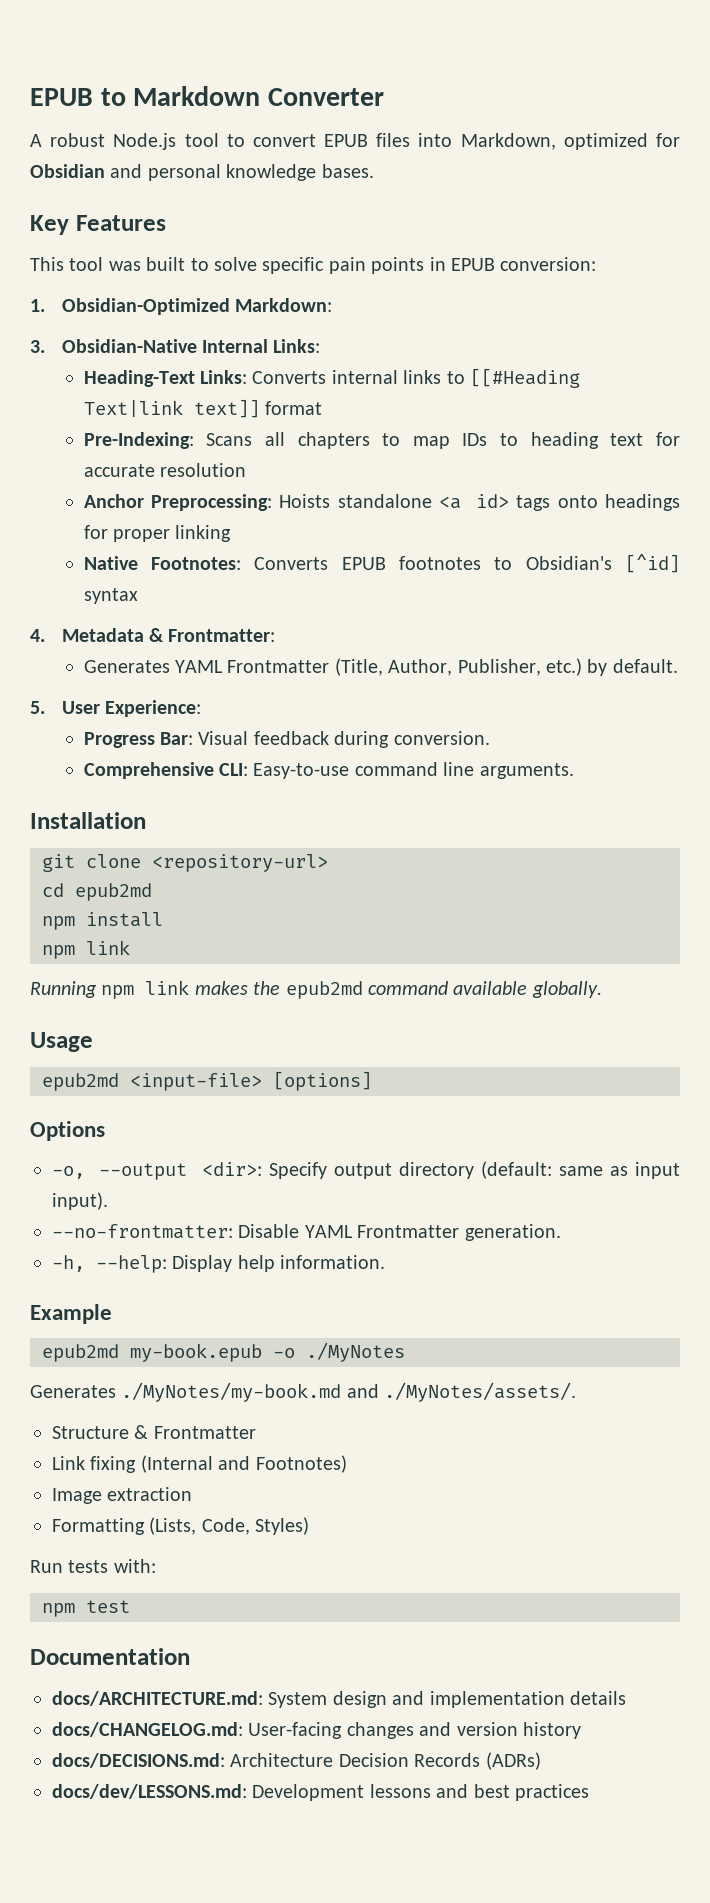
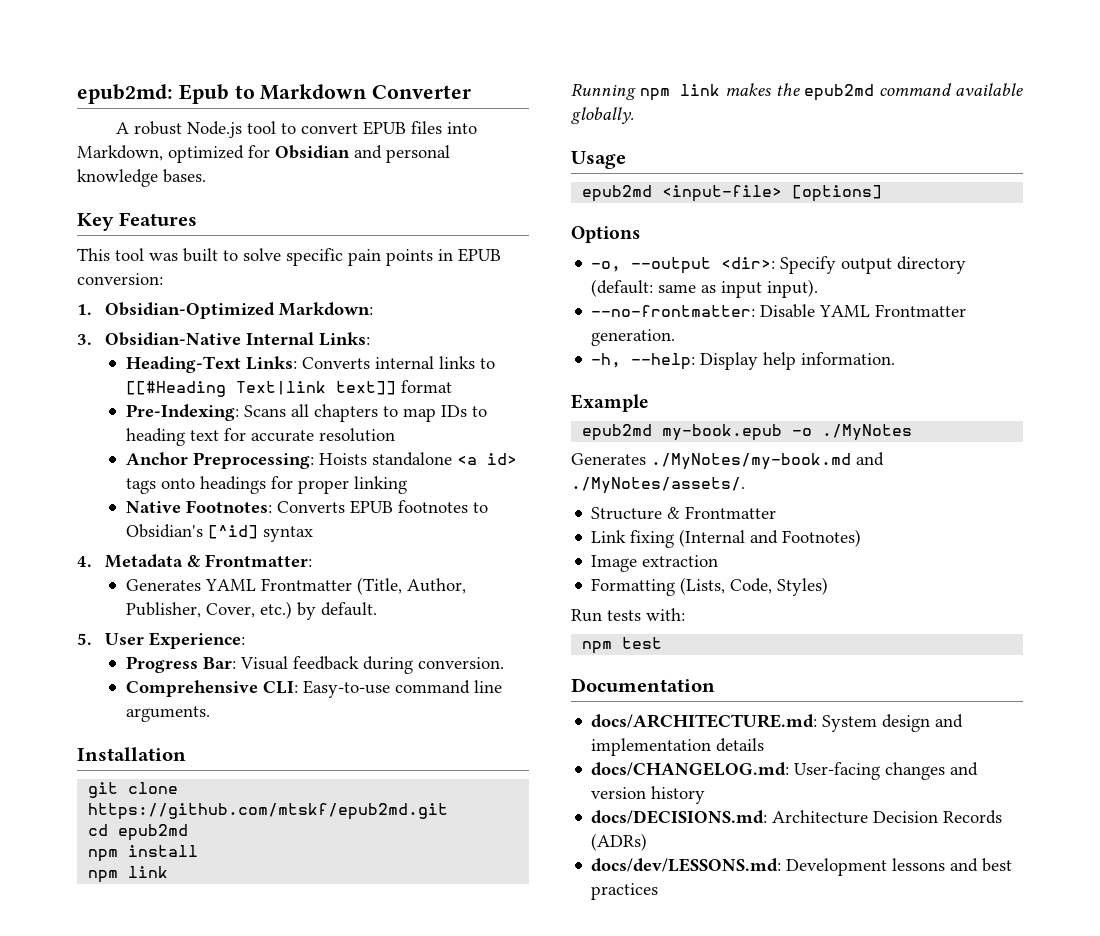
[30,88,93,106] EPUB -> [77,84,229,104] epub2md: Epub
(541, 667) none -> [205,603,255,618] Cover,
[152,854,328,872] <repository-url> -> [88,803,449,820] https://github.com/mtskf/epub2md.git

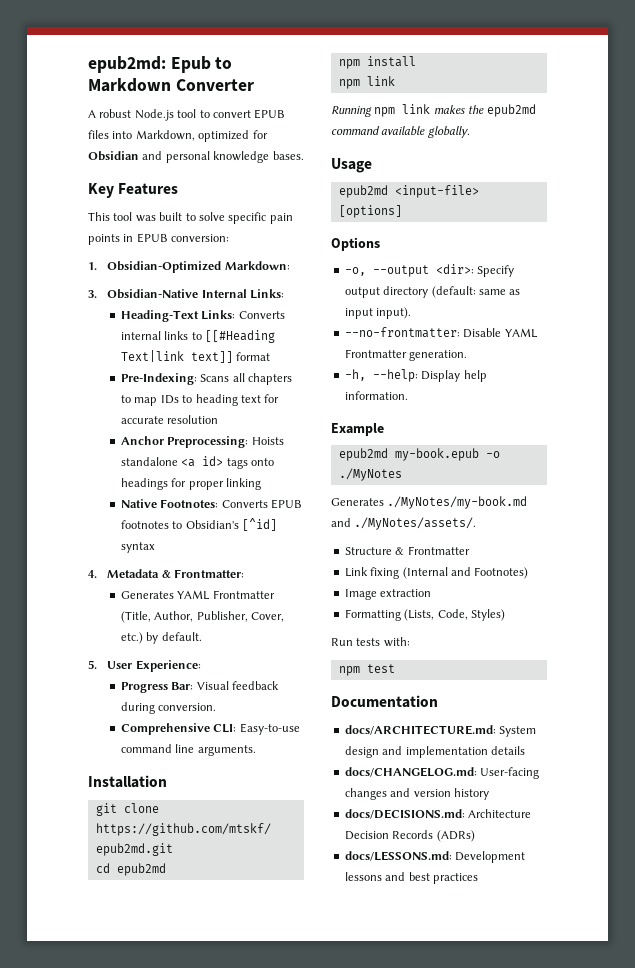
[591,858,782,872] docs/dev/LESSONS.md: -> [344,851,452,861] docs/LESSONS.md:

